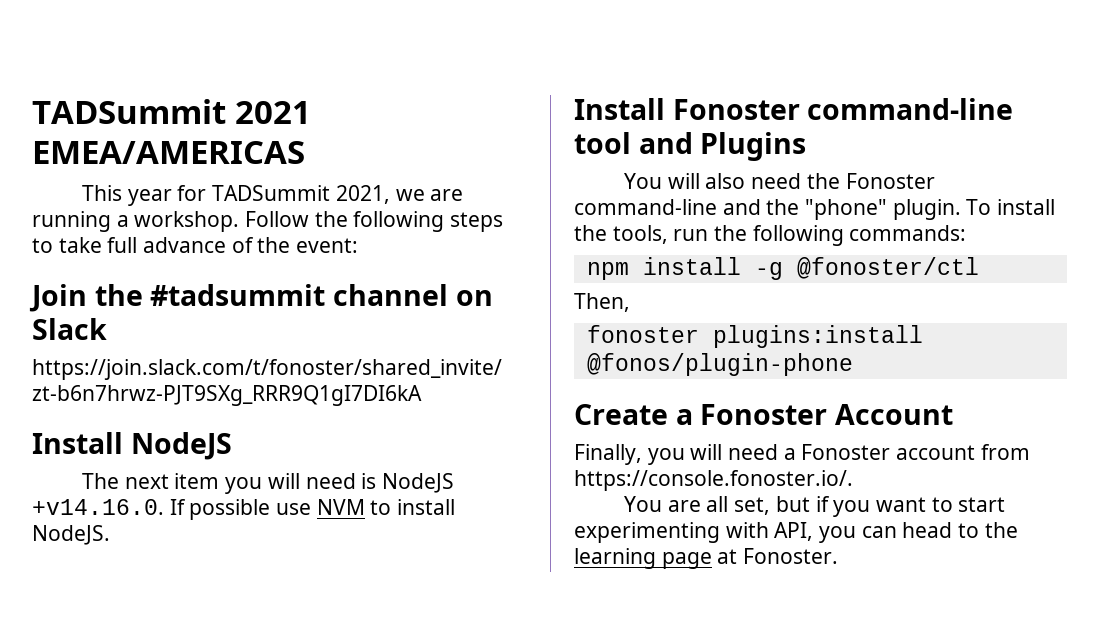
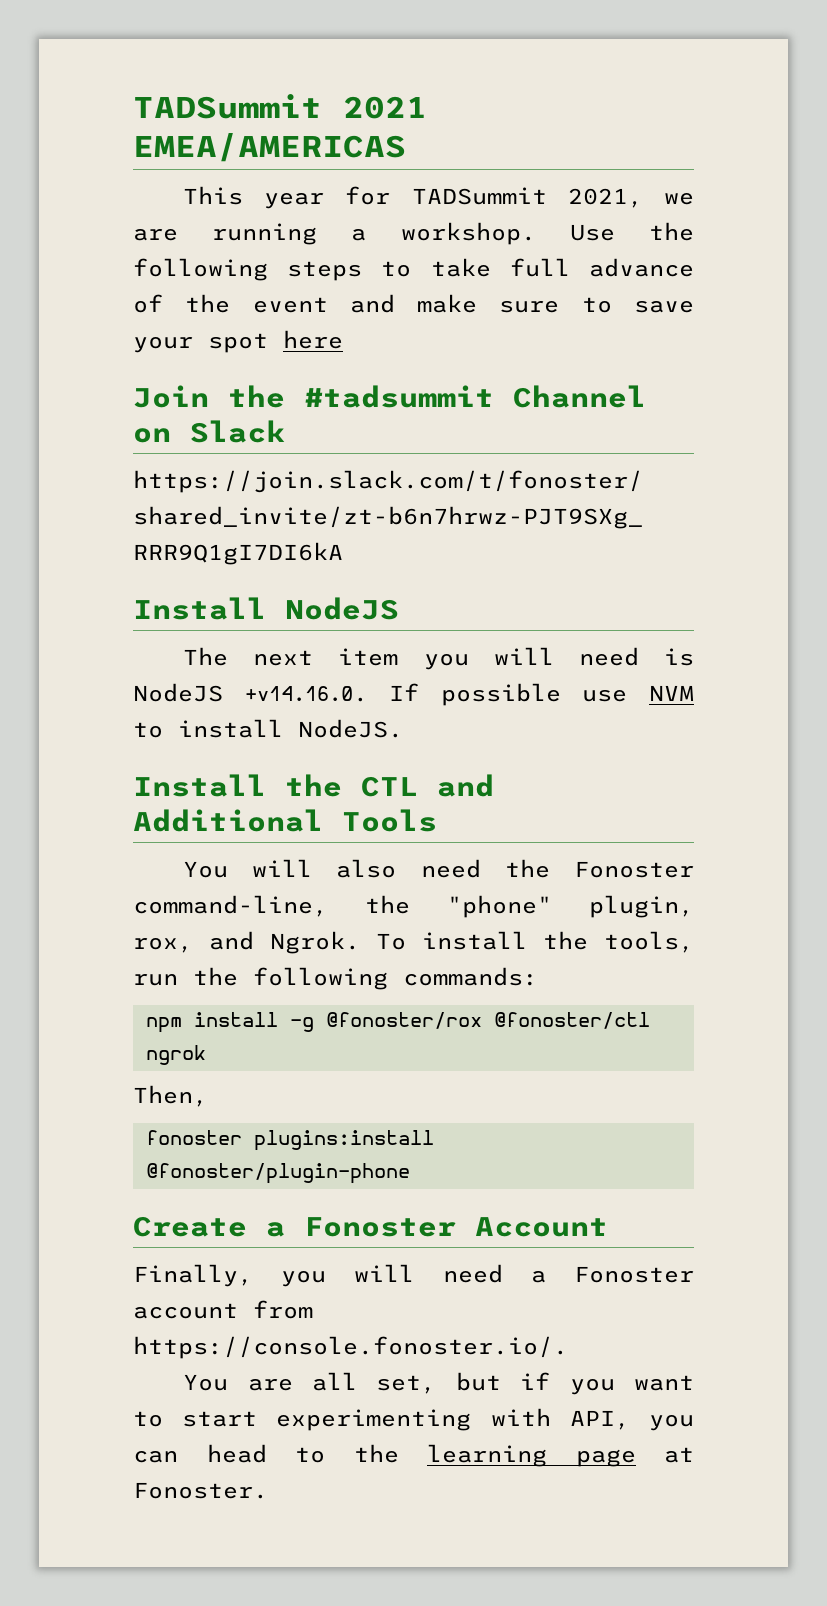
[245,211,310,227] Follow -> [569,224,615,241] Use
[296,238,359,253] event: -> [252,294,694,313] [133,330,343,353] event and make sure to save your spot here
[333,284,449,306] channel -> [513,385,646,408] Channel
[672,98,1014,120] [574,132,807,161] Fonoster command-line tool and Plugins -> [285,774,494,797] [133,809,437,832] the CTL and Additional Tools
[574,199,961,220] command-line and the "phone" plugin. -> [133,895,694,918] [133,931,360,954] command-line, the "phone" plugin, rox, and Ngrok.
(783, 271) none -> [325,1012,482,1029] @fonoster/rox
(979, 268) none -> [145,1045,206,1065] ngrok
[586,353,853,376] @fonos/plugin-phone -> [145,1163,410,1184] @fonoster/plugin-phone

